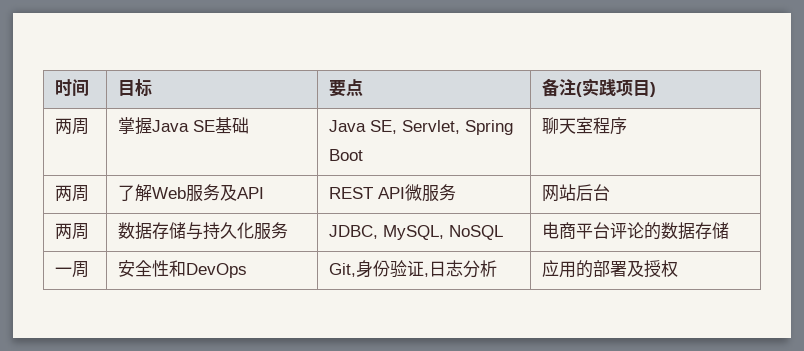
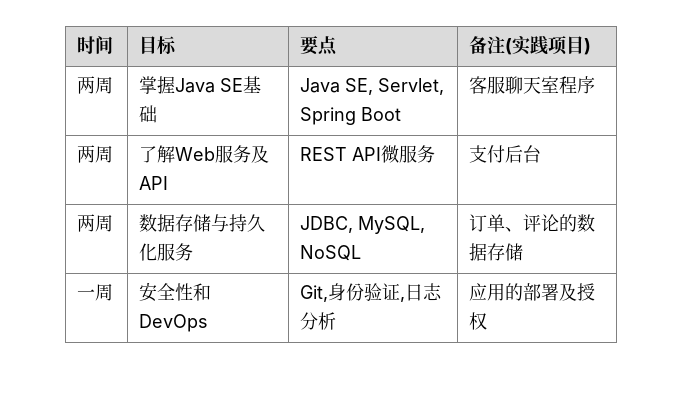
(364, 155) none -> [469,76,506,94] 客服
[542,184,577,202] 网站 -> [469,145,506,163] 支付
[542,222,611,239] 电商平台 -> [469,214,524,232] 订单、

